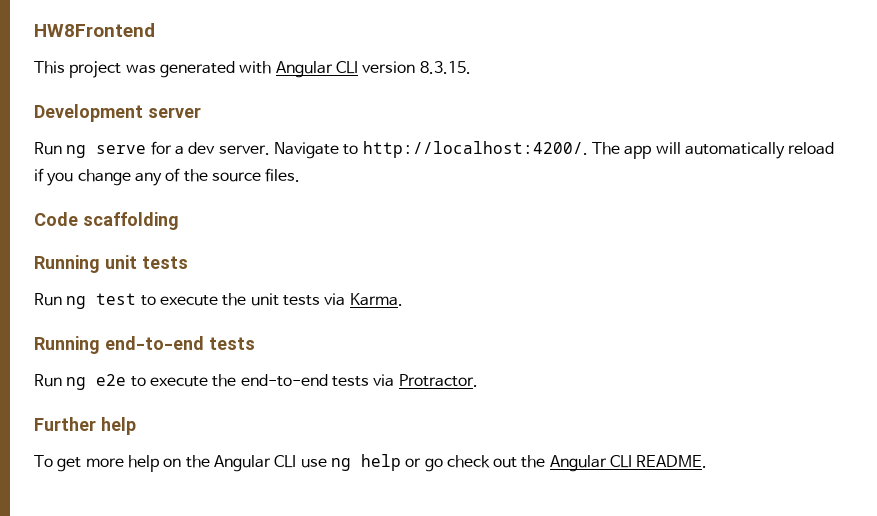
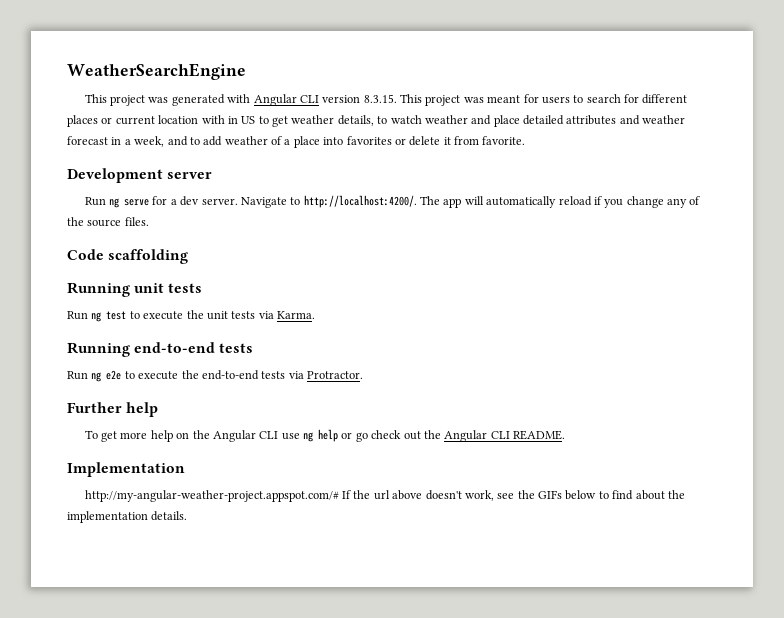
[34,23,155,37] HW8Frontend -> [67,63,246,80] WeatherSearchEngine
(471, 67) none -> [400,94,688,106] [67,115,686,127] [67,136,526,148] This project was meant for users to search for different places or current location with in US to get weather details, to watch weather and place detailed attributes and weather forecast in a week, and to add weather of a place into favorites or delete it from favorite.
(708, 461) none -> [67,462,185,477] [84,490,685,502] [67,511,188,523] // Implementation // http://my-angular-weather-project.appspot.com/# If the url above doesn't work, see the GIFs below to find about the implementation details.

